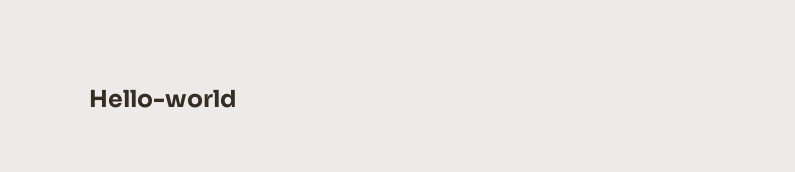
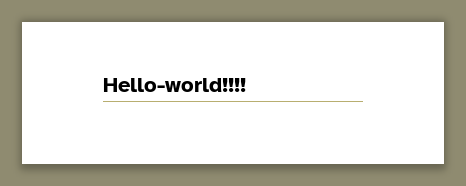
[89,89,237,108] Hello-world -> [103,78,246,92] Hello-world!!!!

